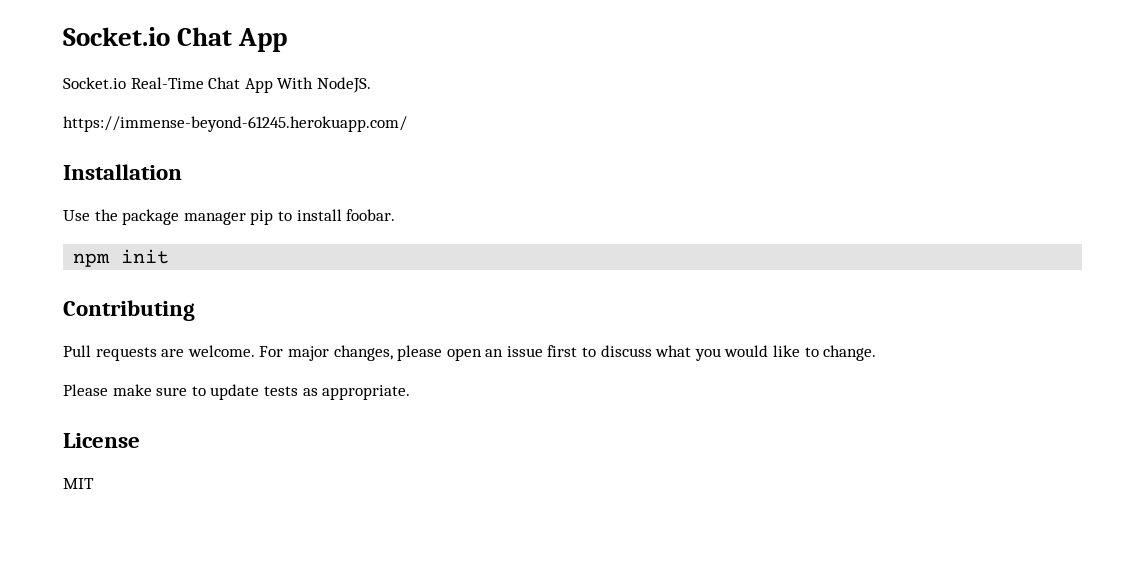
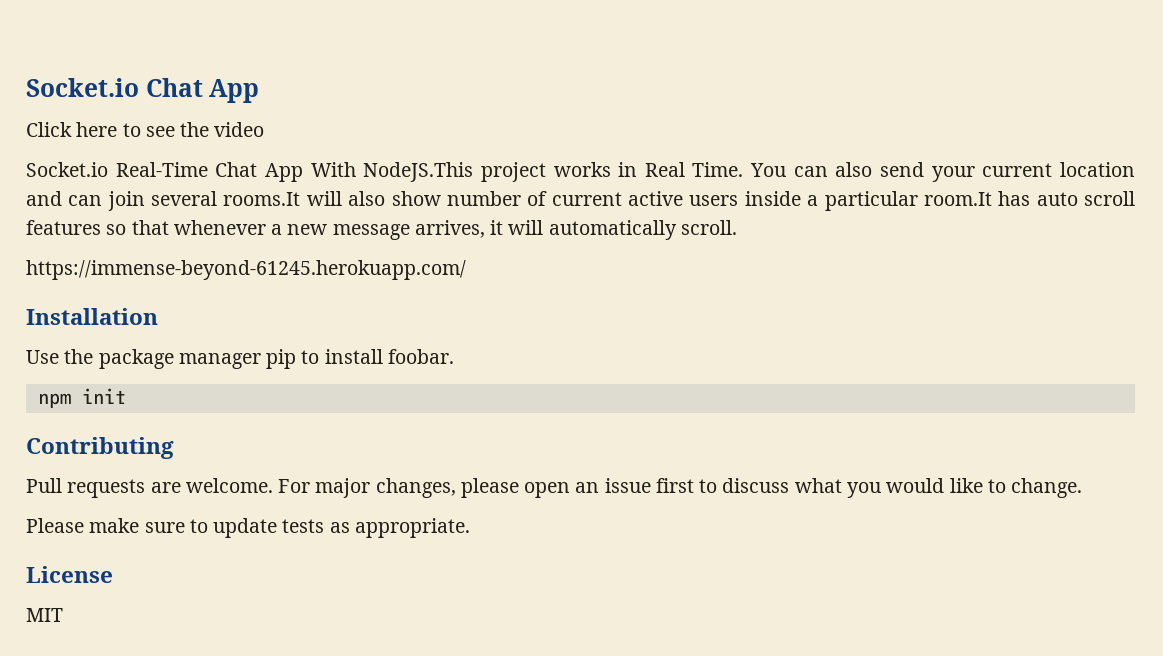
(288, 40) none -> [26,122,265,137] // Click here to see the video
[316,77,371,93] NodeJS. -> [363,162,1135,182] [26,191,1135,211] [26,220,737,240] NodeJS.This project works in Real Time. You can also send your current location and can join several rooms.It will also show number of current active users inside a particular room.It has auto scroll features so that whenever a new message arrives, it will automatically scroll.

